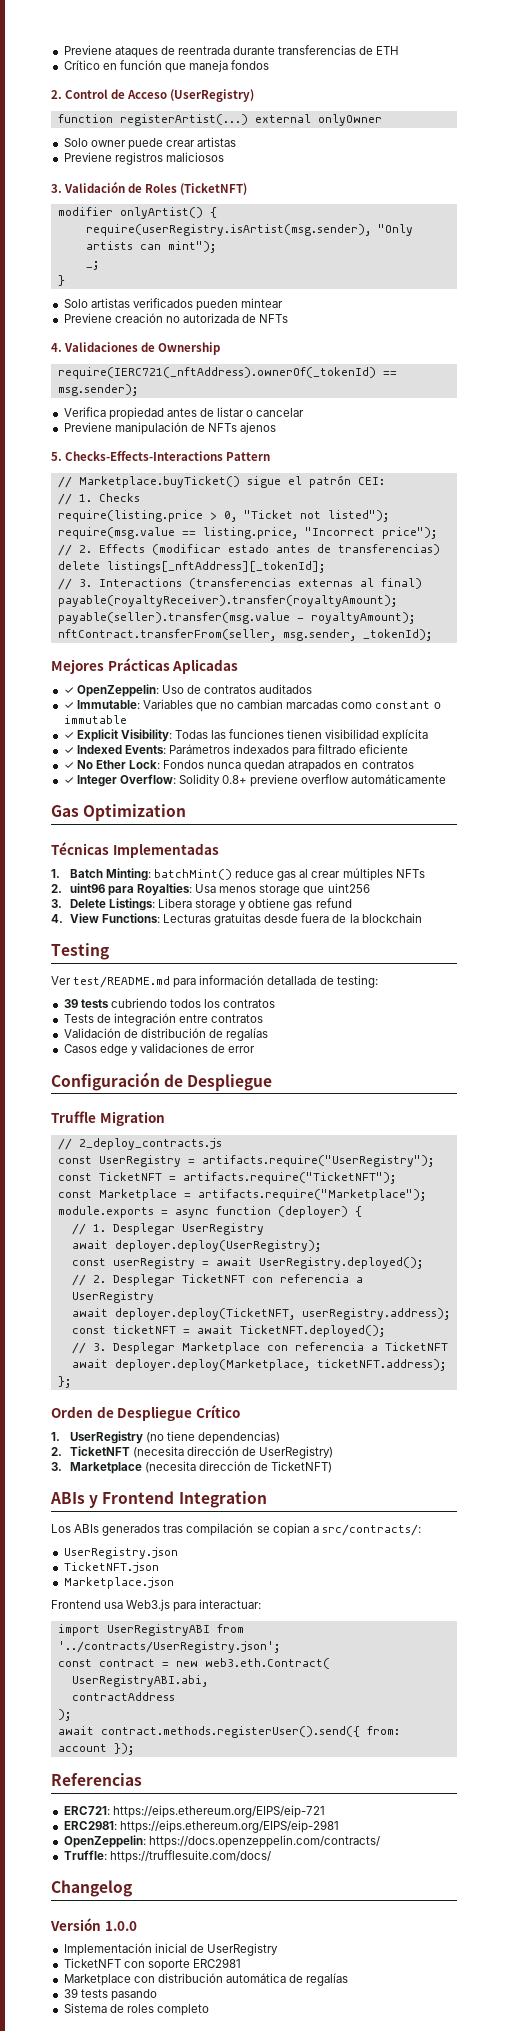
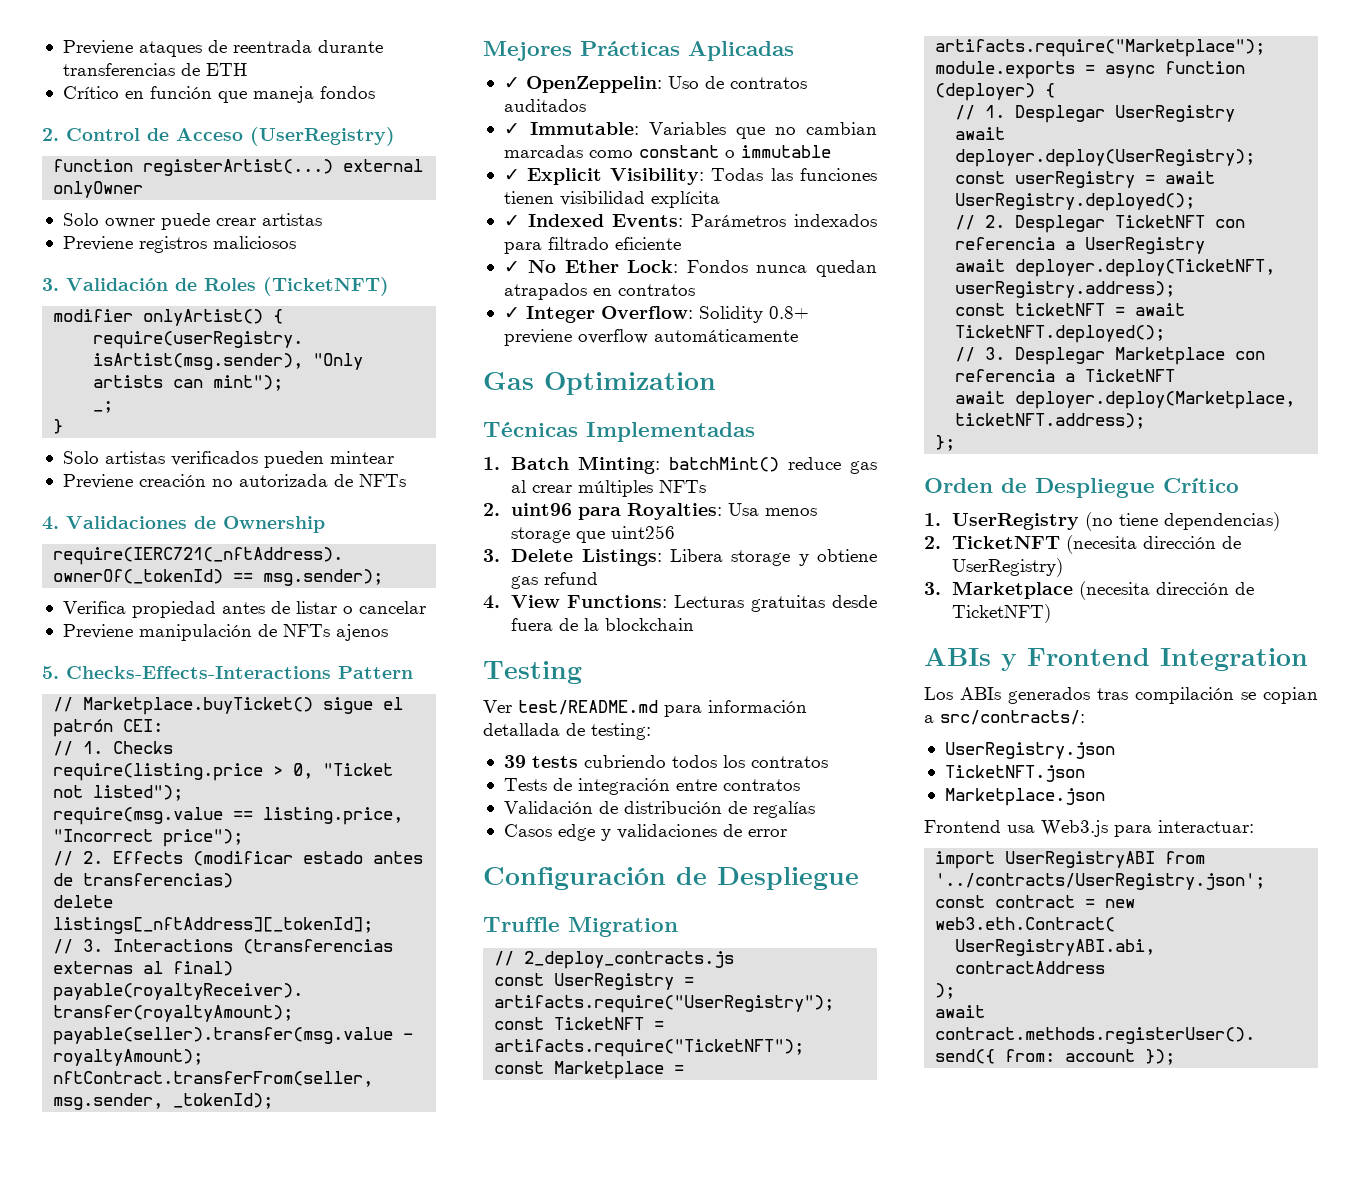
[51,1773,142,1786] [63,1805,325,1818] [63,1820,339,1833] [63,1835,380,1848] [63,1850,271,1863] [51,1880,132,1897] [50,1918,137,1931] [63,1943,278,1956] [63,1958,241,1971] [63,1973,349,1986] [63,1988,157,2001] [63,2003,209,2016] // Referencias // ERC721: https://eips.ethereum.org/EIPS/eip-721 // ERC2981: https://eips.ethereum.org/EIPS/eip-2981 // OpenZeppelin: https://docs.openzeppelin.com/contracts/ // Truffle: https://trufflesuite.com/docs/ // Changelog // Versión 1.0.0 // Implementación inicial de UserRegistry // TicketNFT con soporte ERC2981 // Marketplace con distribución automática de regalías // 39 tests pasando // Sistema de roles completo -> (1176, 1057) none

